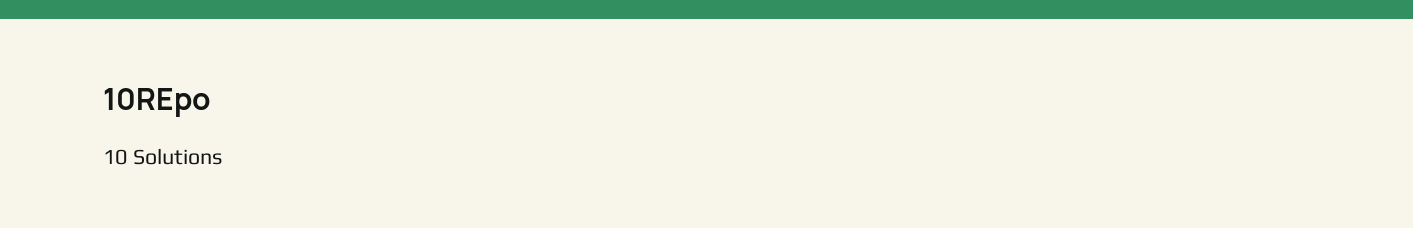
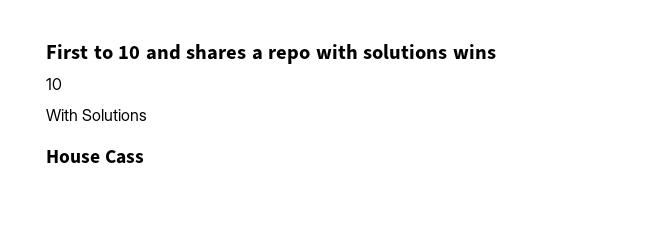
[103,88,211,117] [103,149,127,165] 10REpo // 10 -> [46,44,496,64] [46,78,62,90] [46,109,78,121] First to 10 and shares a repo with solutions wins // 10 // With
(222, 156) none -> [46,150,145,164] // House Cass

